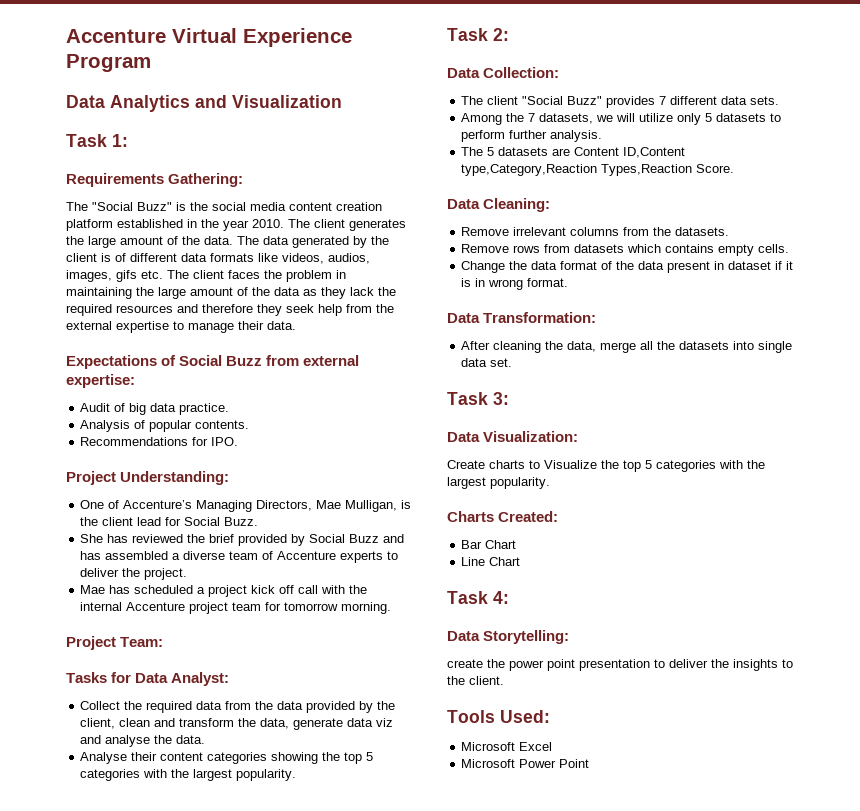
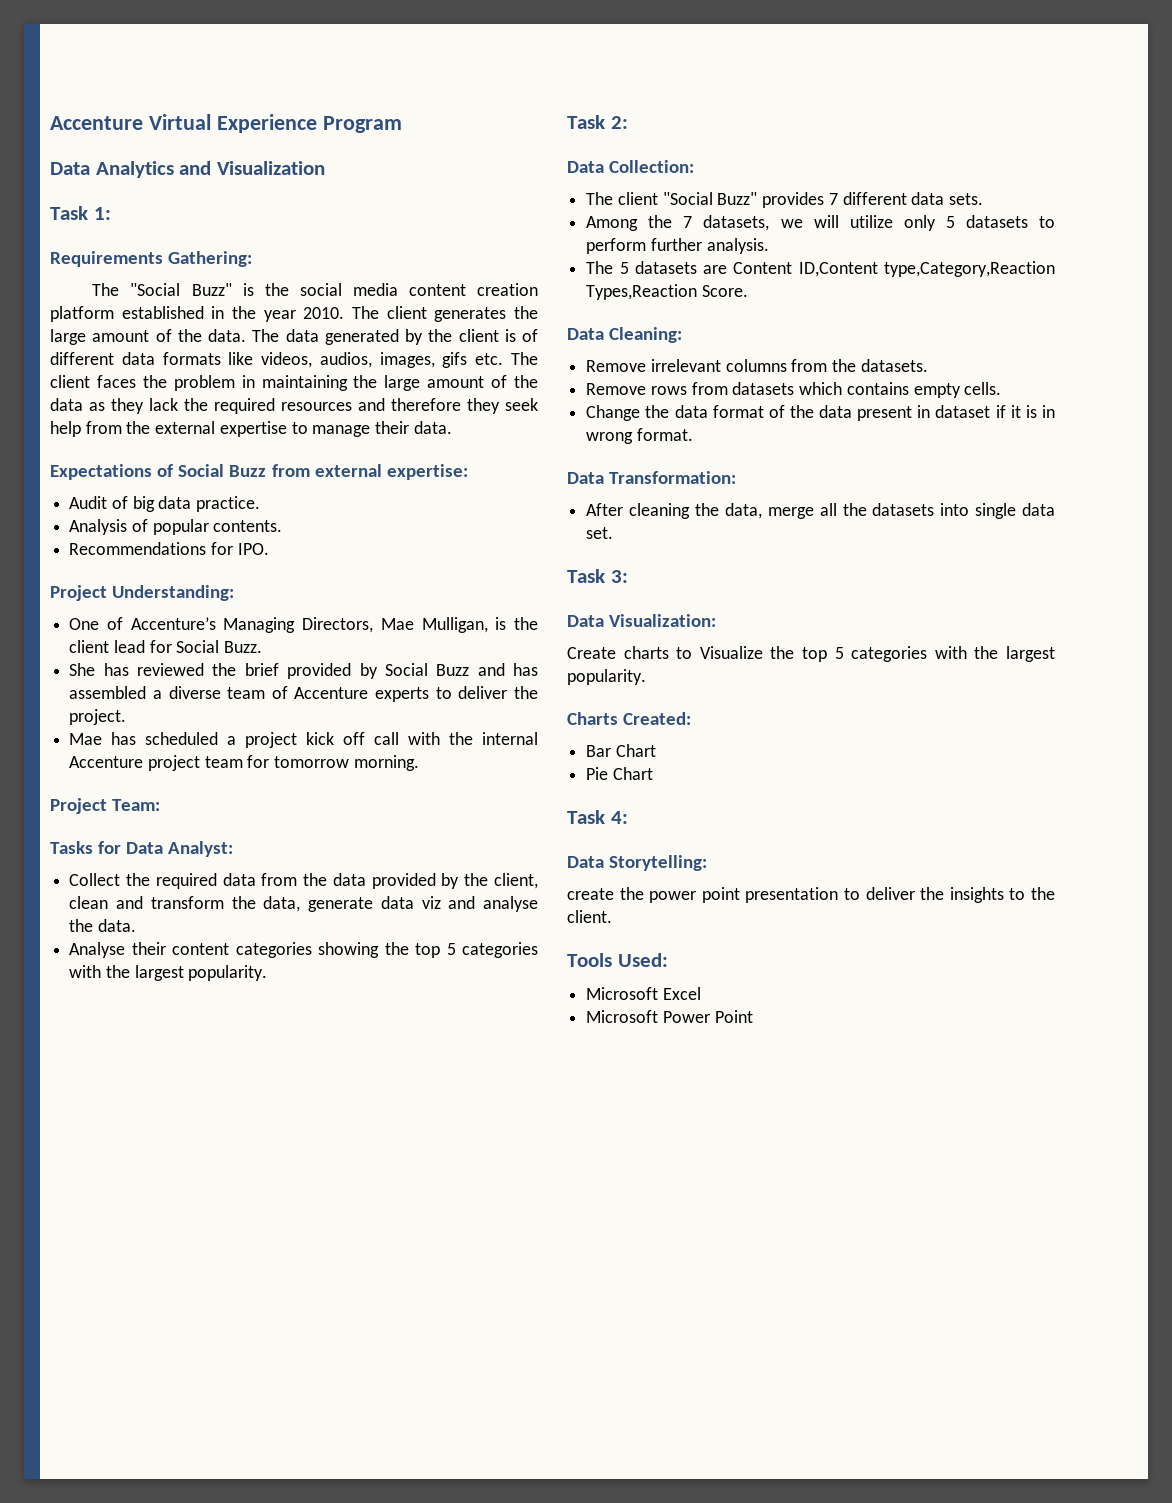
[461,557,486,566] Line -> [586,767,609,780] Pie

